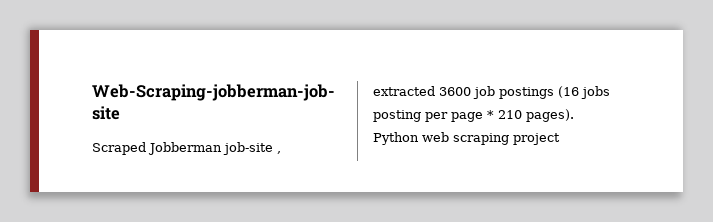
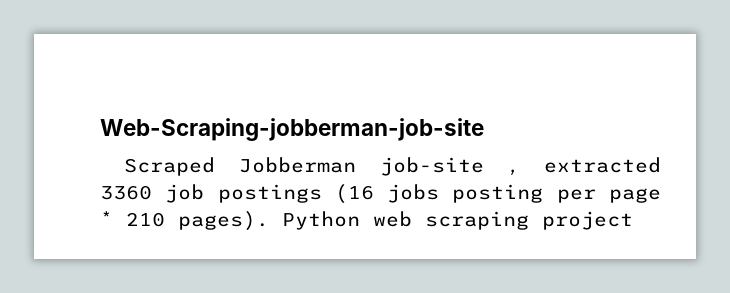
[439,87,471,96] 3600 -> [100,185,152,200] 3360

